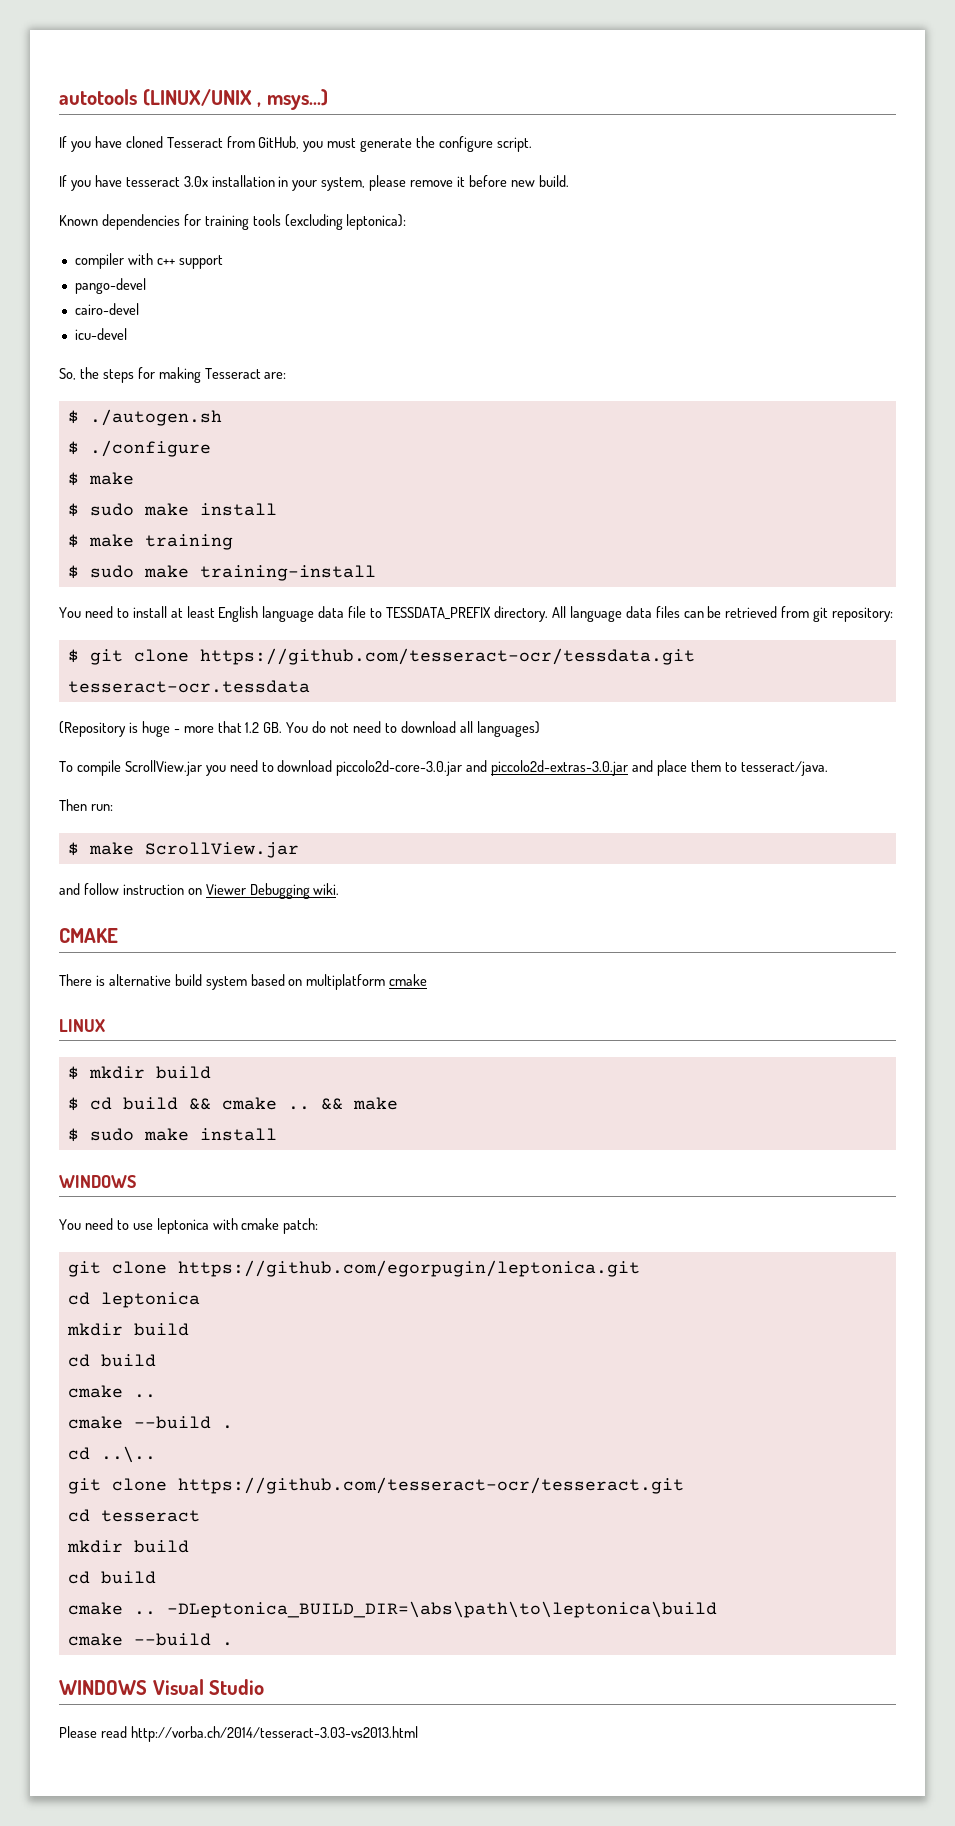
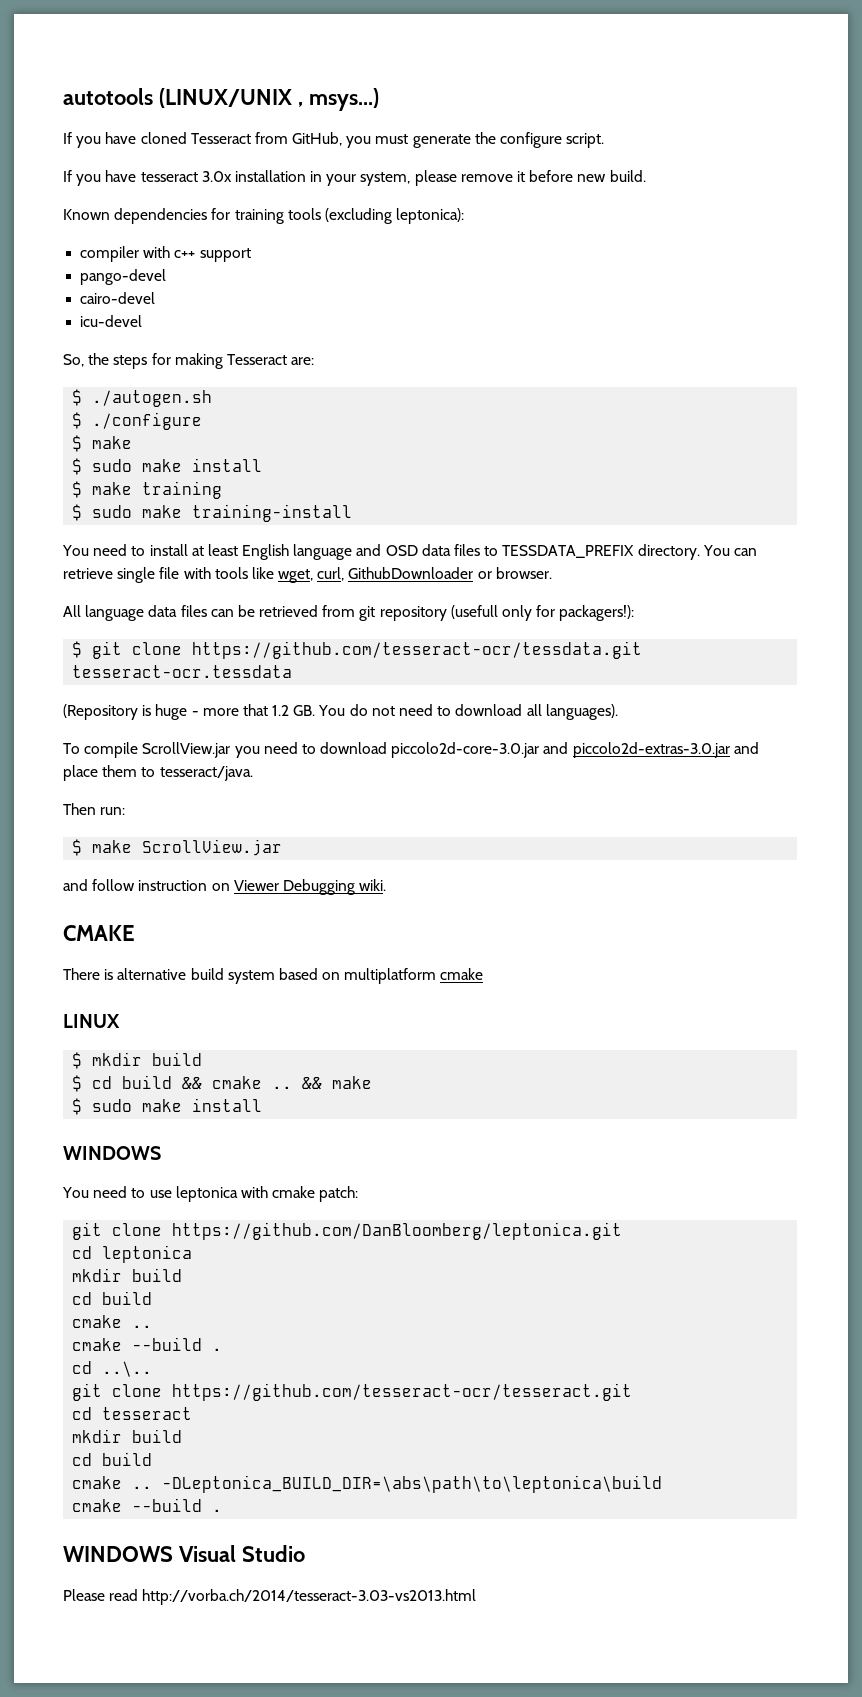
[318,606,548,622] data file to TESSDATA_PREFIX directory. -> [356,544,757,560] [63,567,552,583] and OSD data files to TESSDATA_PREFIX directory. You can retrieve single file with tools like wget, curl, GithubDownloader or browser. //
[832,607,894,622] repository: -> [379,605,635,621] repository (usefull only for packagers!):
[476,721,540,737] languages) -> [545,704,618,720] languages).
[177,1260,640,1277] https://github.com/egorpugin/leptonica.git -> [172,1222,623,1240] https://github.com/DanBloomberg/leptonica.git

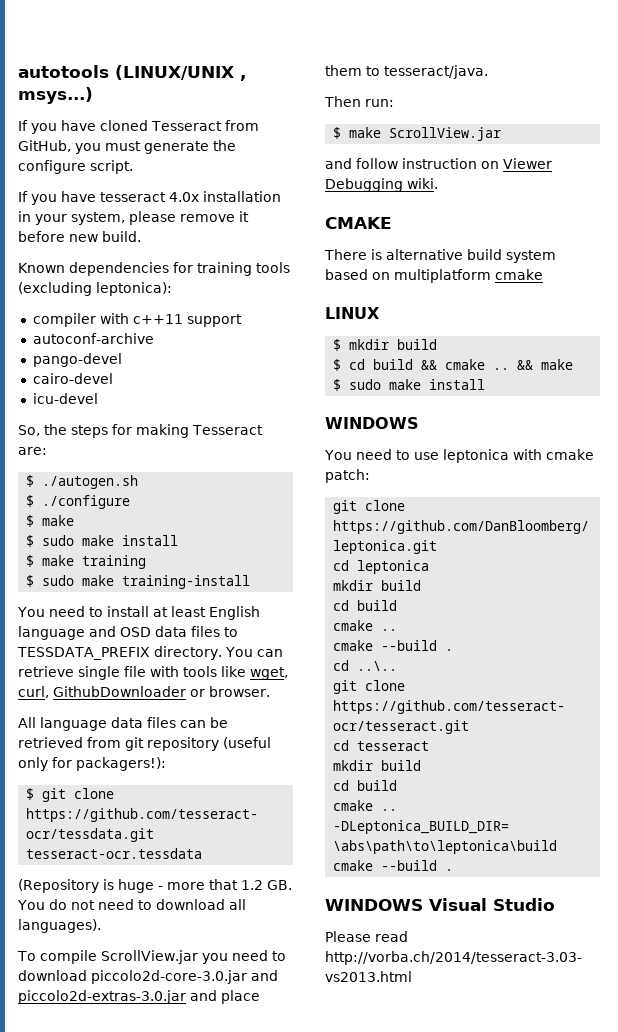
[201,171,232,182] 3.0x -> [169,192,199,202] 4.0x
[174,250,196,258] c++ -> [132,314,183,324] c++11
(251, 255) none -> [32,333,154,344] // autoconf-archive
[450,605,498,619] (usefull -> [223,737,271,749] (useful

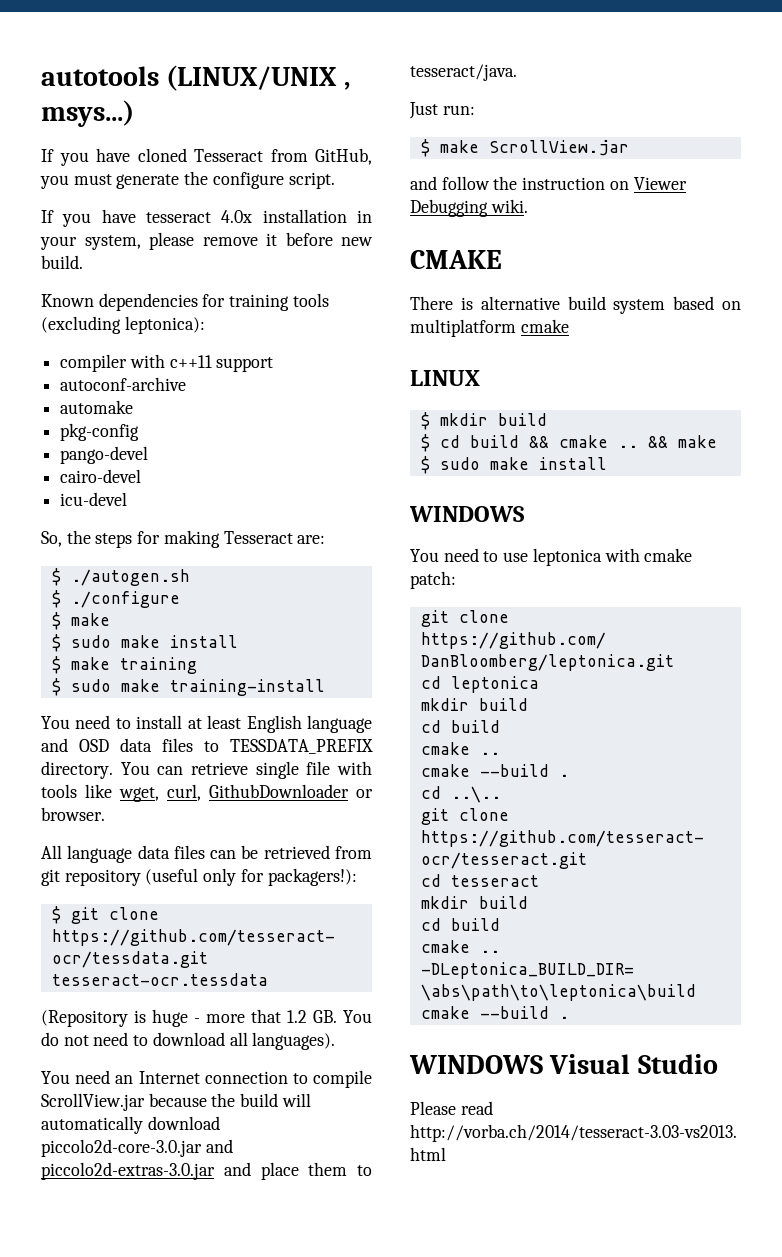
(154, 338) none -> [60,400,134,414] [60,423,140,441] // automake // pkg-config
[17,950,286,964] To compile ScrollView.jar you need to -> [41,1070,372,1088] [41,1093,311,1111] [41,1116,143,1134] You need an Internet connection to compile ScrollView.jar because the build will automatically
[324,96,361,107] Then -> [409,102,438,119] Just
(398, 163) none -> [493,176,518,190] the

